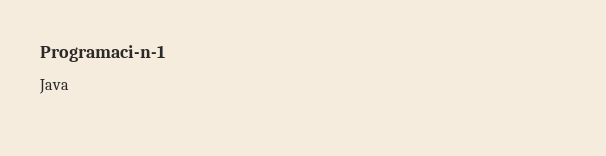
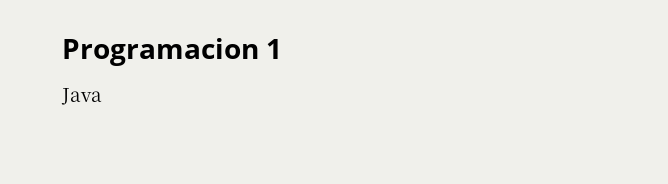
[40,45,165,62] Programaci-n-1 -> [62,38,283,66] Programacion 1

